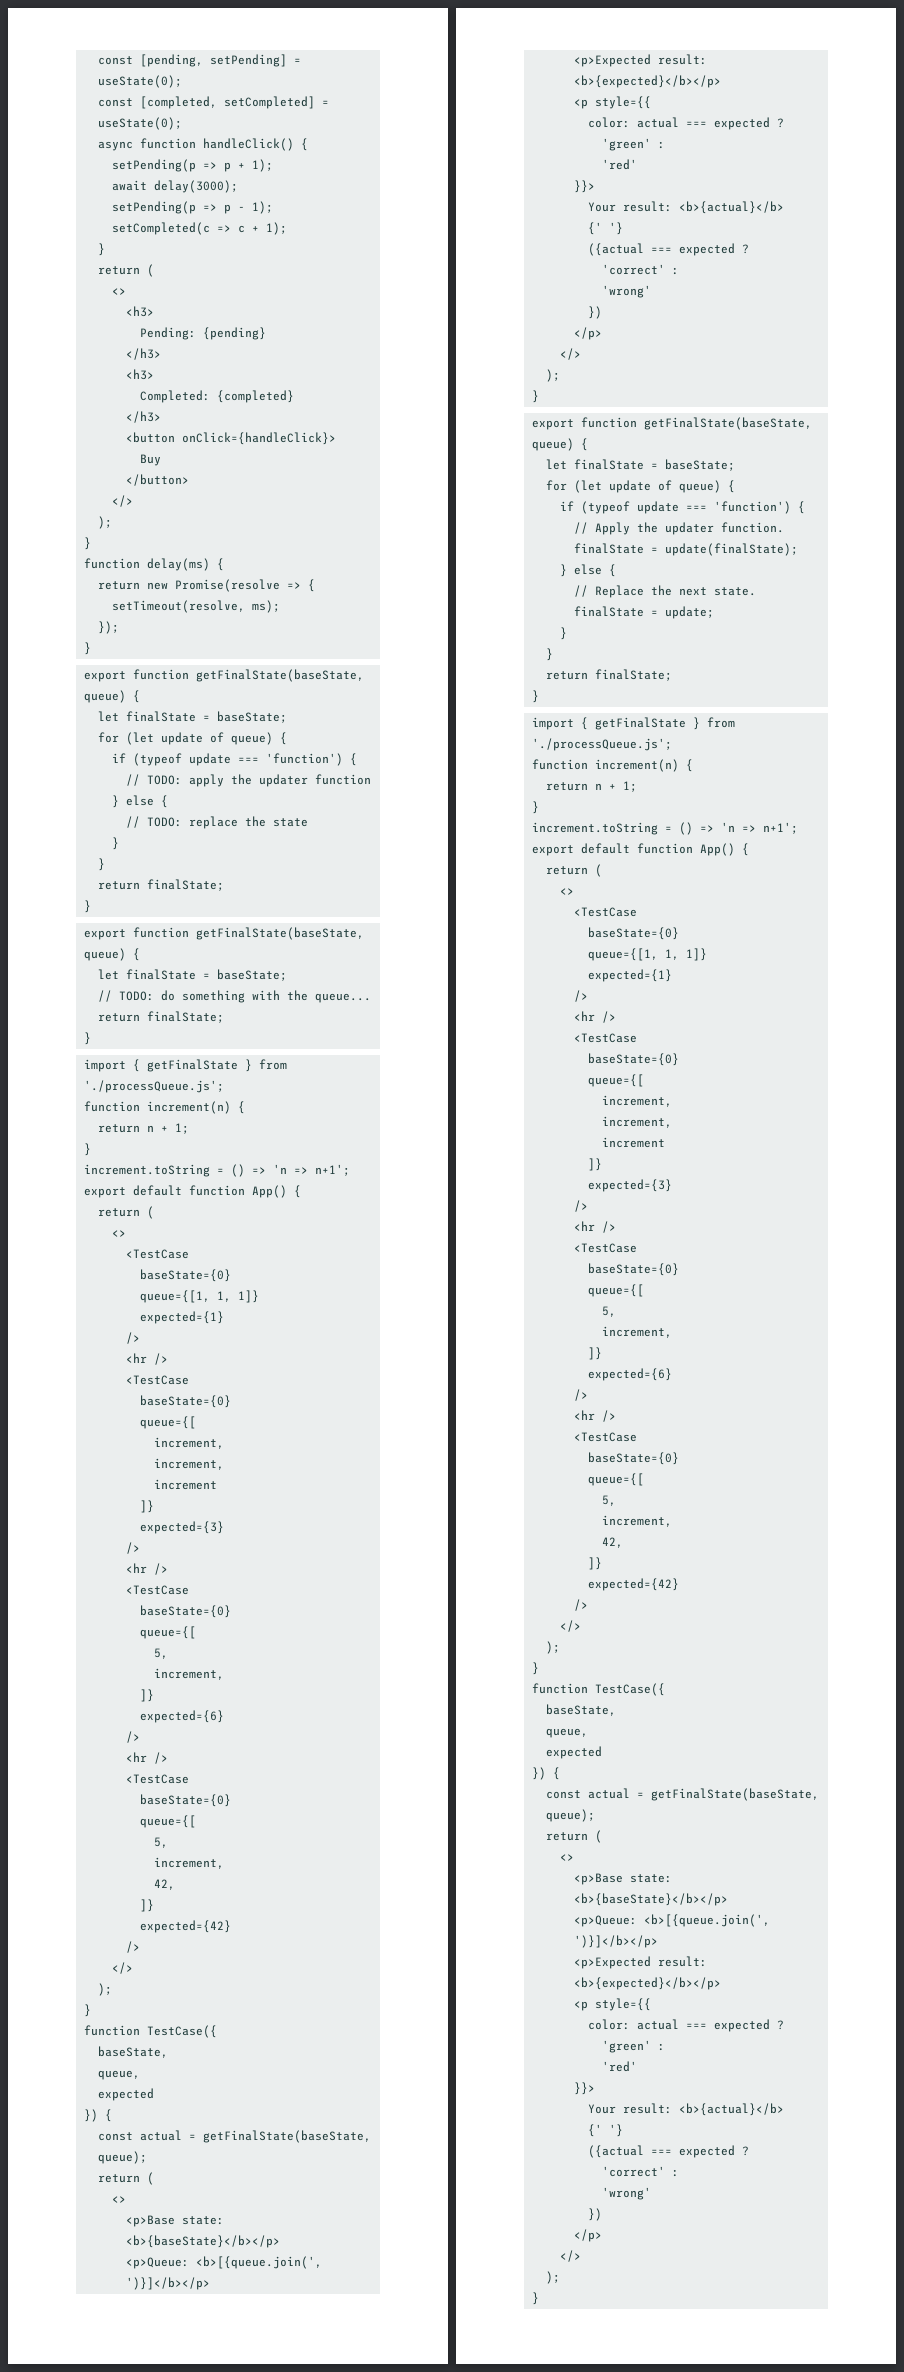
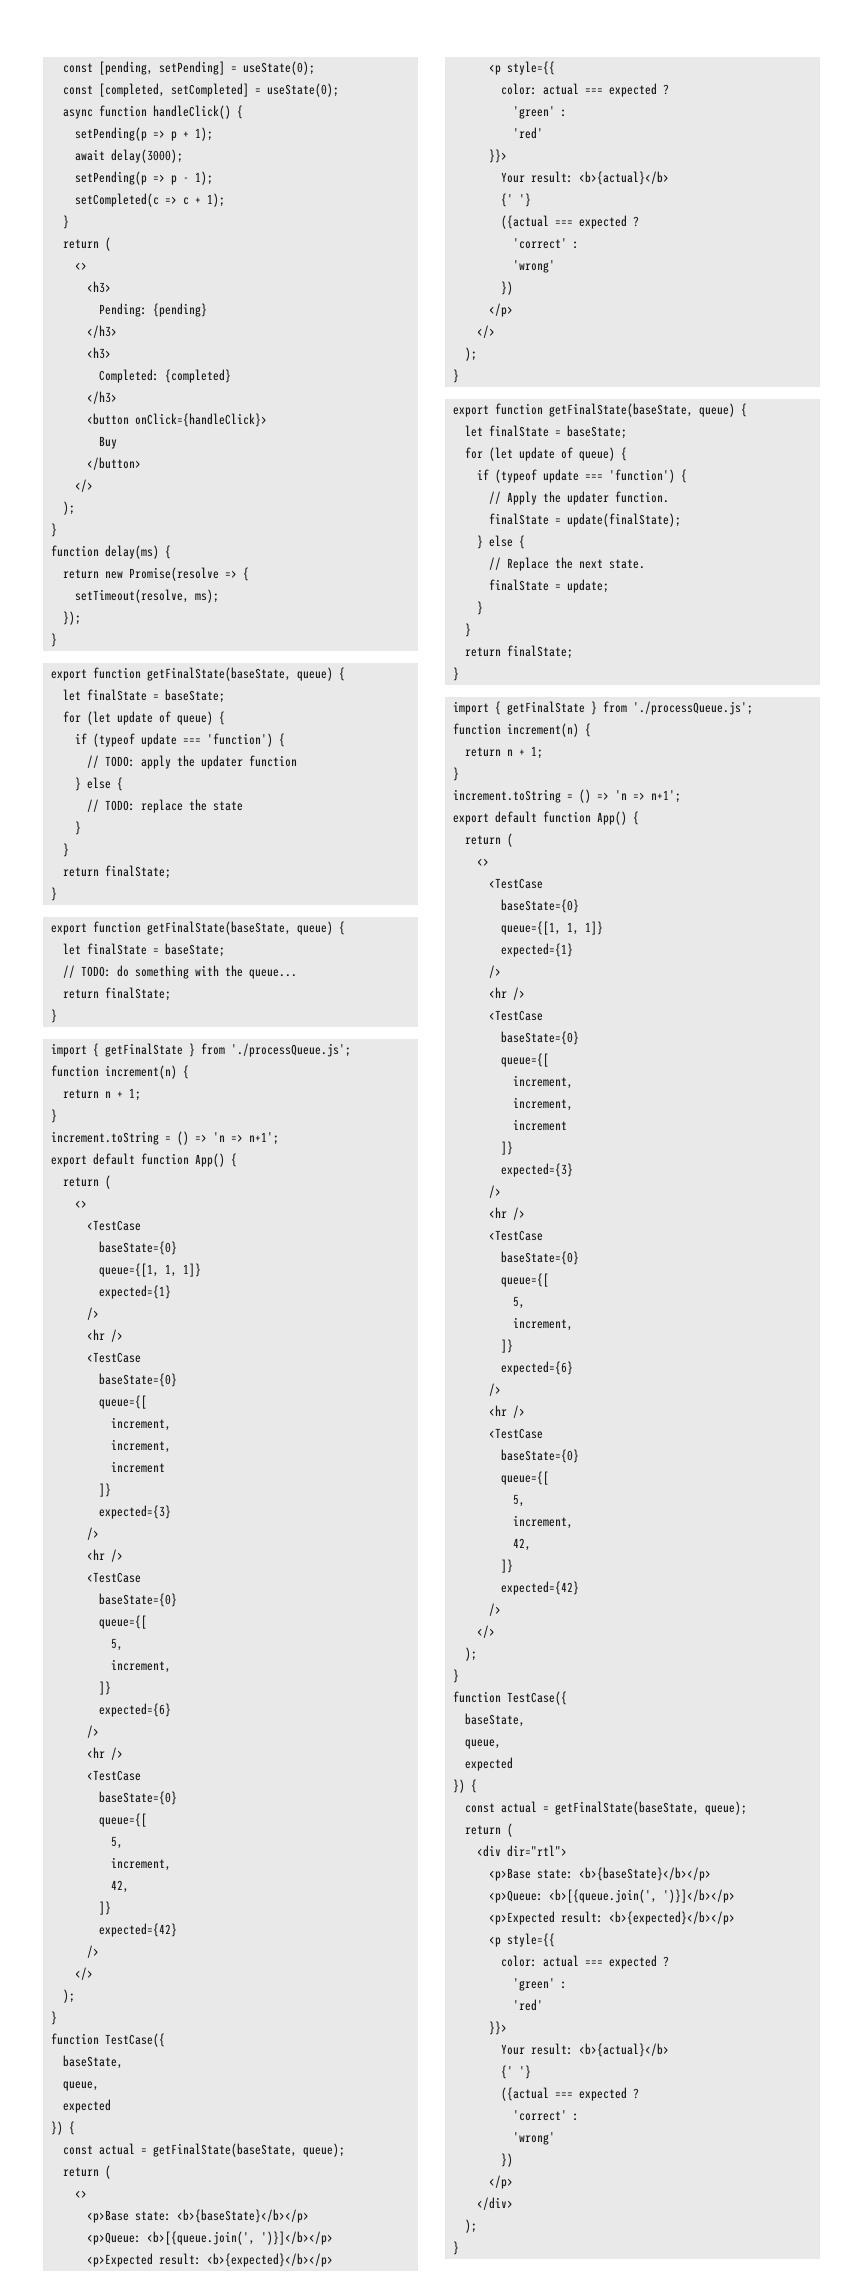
[559,1854,574,1861] <> -> [476,1845,567,1857] <div dir="rtl">
[559,2250,581,2262] </> -> [476,2197,513,2210] </div>

